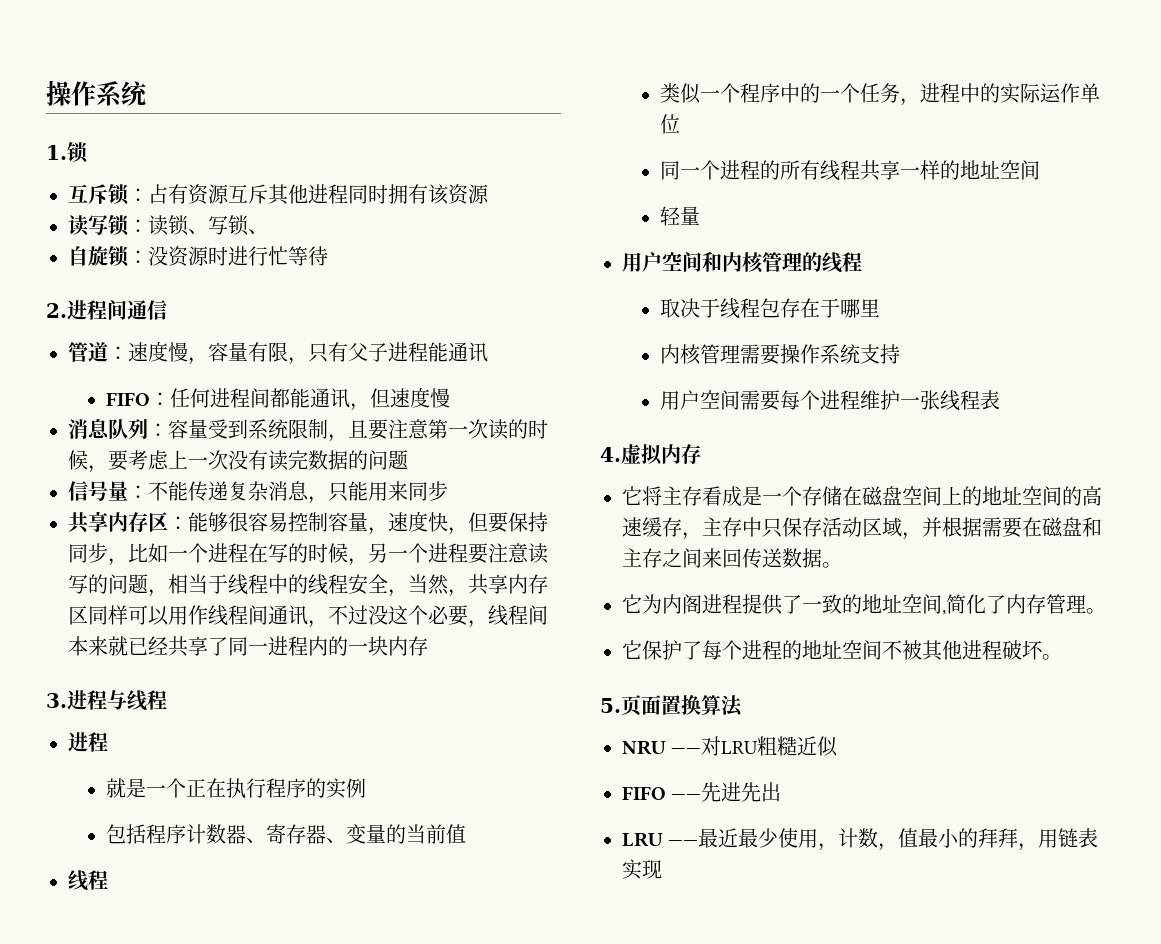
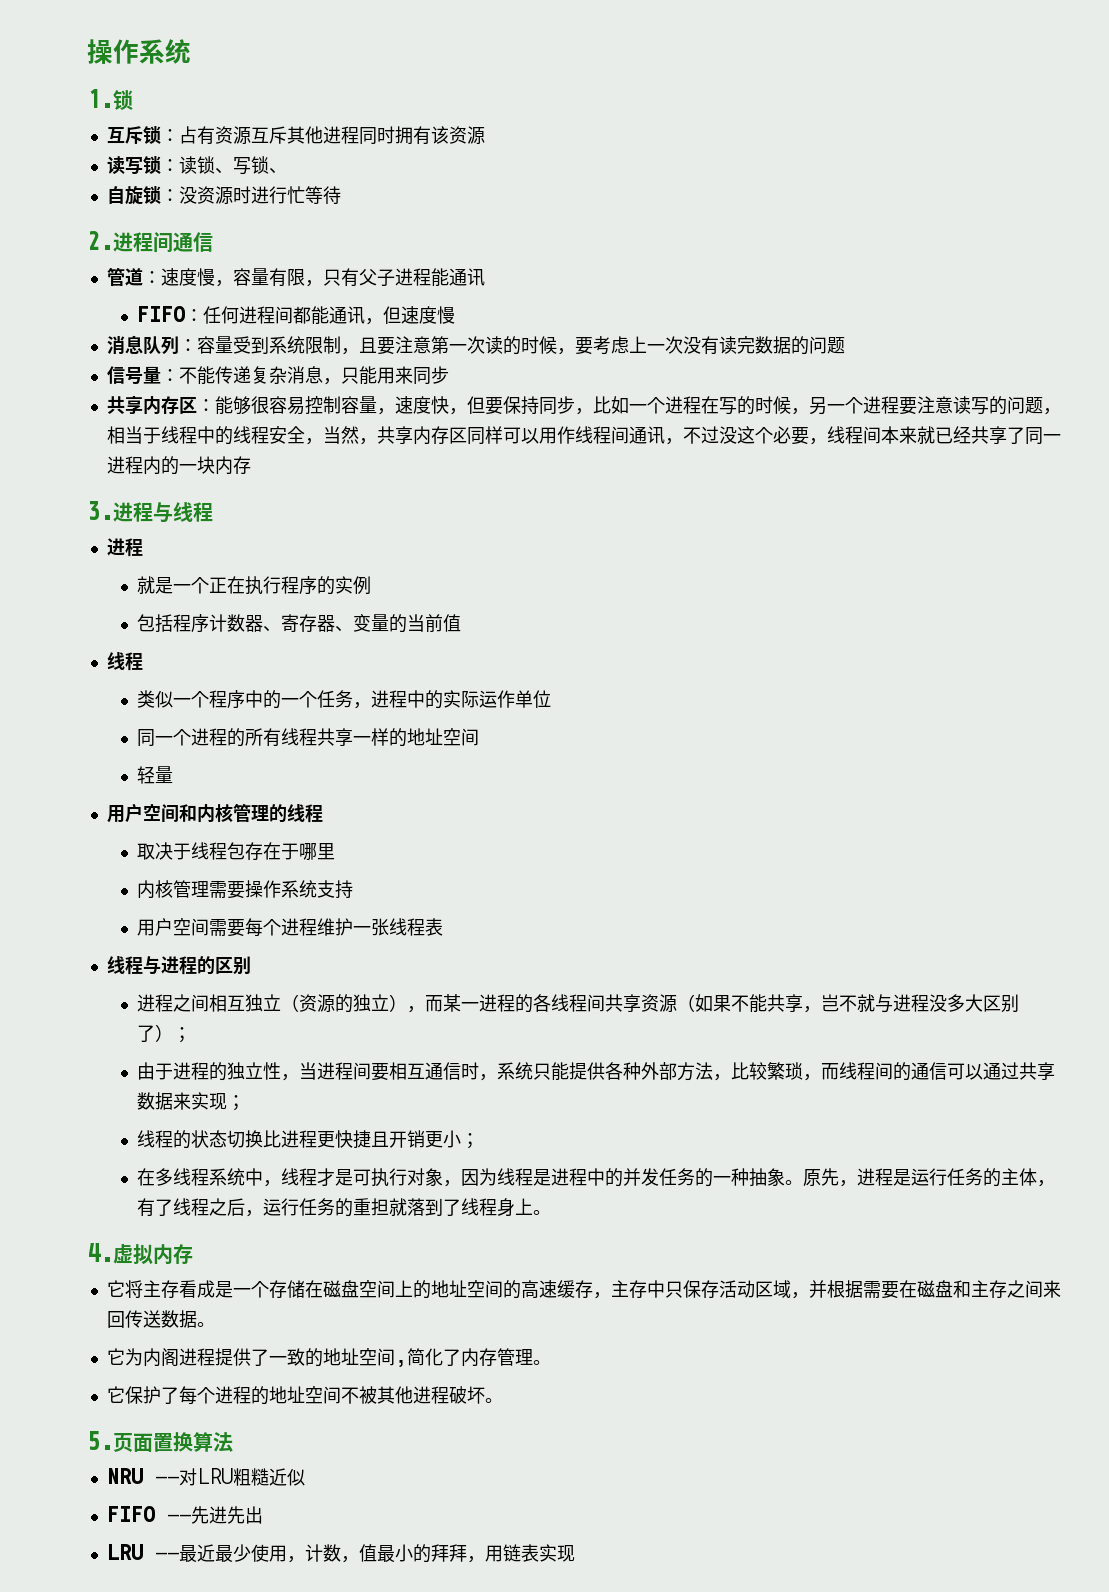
(1001, 400) none -> [106,956,251,975] [137,994,1020,1013] [137,1024,192,1043] [137,1062,1056,1081] [137,1092,246,1111] [137,1130,480,1149] [137,1168,1056,1187] [137,1198,552,1217] // 线程与进程的区别 // 进程之间相互独立（资源的独立），而某一进程的各线程间共享资源（如果不能共享，岂不就与进程没多大区别了）； // 由于进程的独立性，当进程间要相互通信时，系统只能提供各种外部方法，比较繁琐，而线程间的通信可以通过共享数据来实现； // 线程的状态切换比进程更快捷且开销更小； // 在多线程系统中，线程才是可执行对象，因为线程是进程中的并发任务的一种抽象。原先，进程是运行任务的主体，有了线程之后，运行任务的重担就落到了线程身上。

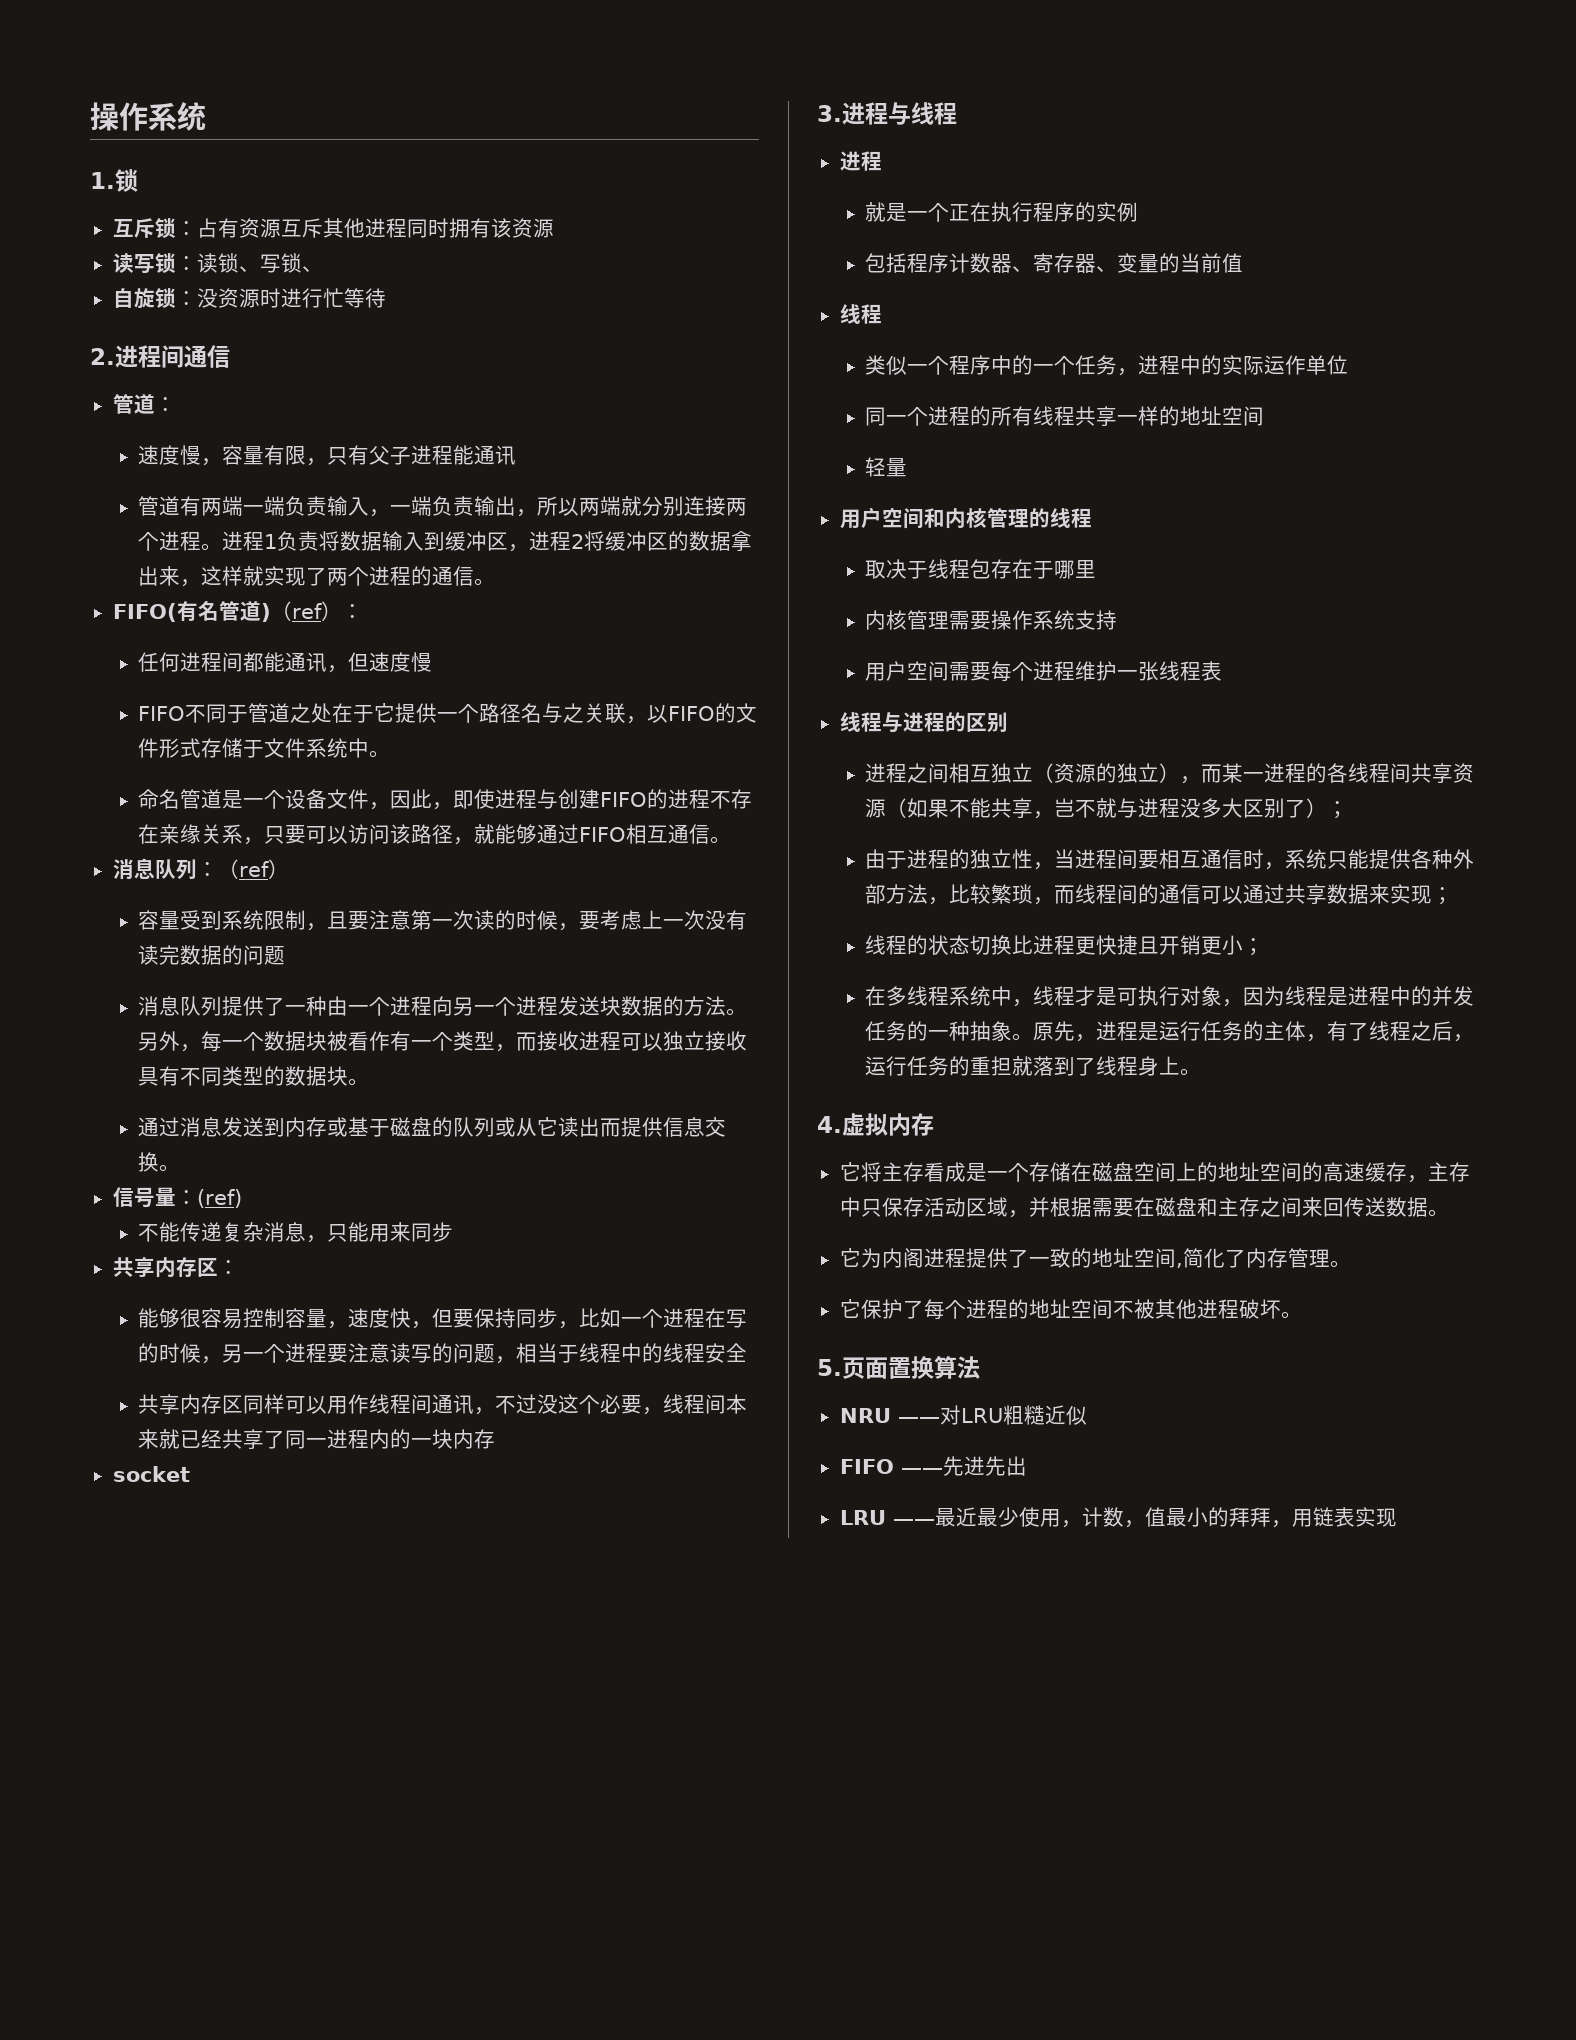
(161, 277) none -> (176, 404) //
[137,306,204,322] FIFO： -> [138,496,748,517] [138,531,753,552] [138,566,496,587] [112,601,363,622] 管道有两端一端负责输入，一端负责输出，所以两端就分别连接两个进程。进程1负责将数据输入到缓冲区，进程2将缓冲区的数据拿出来，这样就实现了两个进程的通信。 // FIFO(有名管道)（ref）： //
(456, 315) none -> [138,703,758,724] [138,738,391,758] [138,789,753,810] [138,824,732,845] // FIFO不同于管道之处在于它提供一个路径名与之关联，以FIFO的文件形式存储于文件系统中。 // 命名管道是一个设备文件，因此，即使进程与创建FIFO的进程不存在亲缘关系，只要可以访问该路径，就能够通过FIFO相互通信。
(197, 345) none -> [217,859,289,879] （ref） //
(845, 345) none -> [138,996,748,1016] [138,1031,748,1052] [138,1066,370,1086] [138,1117,727,1137] [138,1152,181,1172] // 消息队列提供了一种由一个进程向另一个进程发送块数据的方法。另外，每一个数据块被看作有一个类型，而接收进程可以独立接收具有不同类型的数据块。 // 通过消息发送到内存或基于磁盘的队列或从它读出而提供信息交换。
(179, 375) none -> [196,1189,242,1208] (ref) //
(215, 405) none -> (239, 1267) //
[304,426,377,445] ，当然， -> (748, 1352) //
(251, 465) none -> [112,1466,190,1482] // socket

